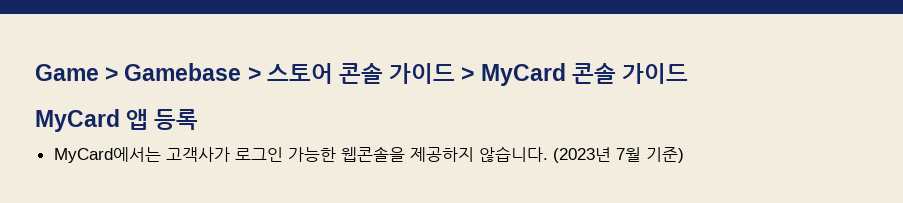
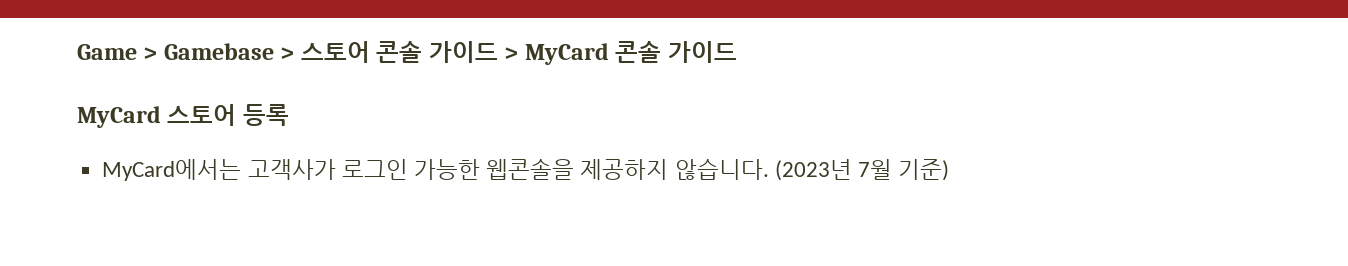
[126,109,149,130] 앱 -> [167,104,237,126] 스토어

